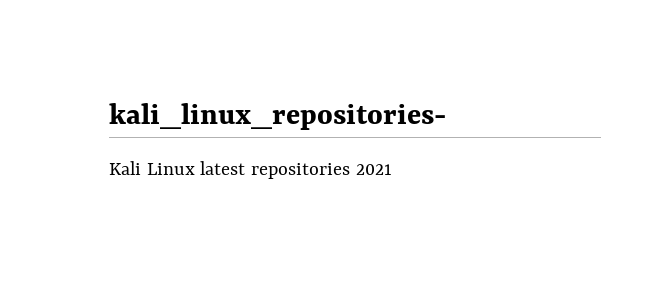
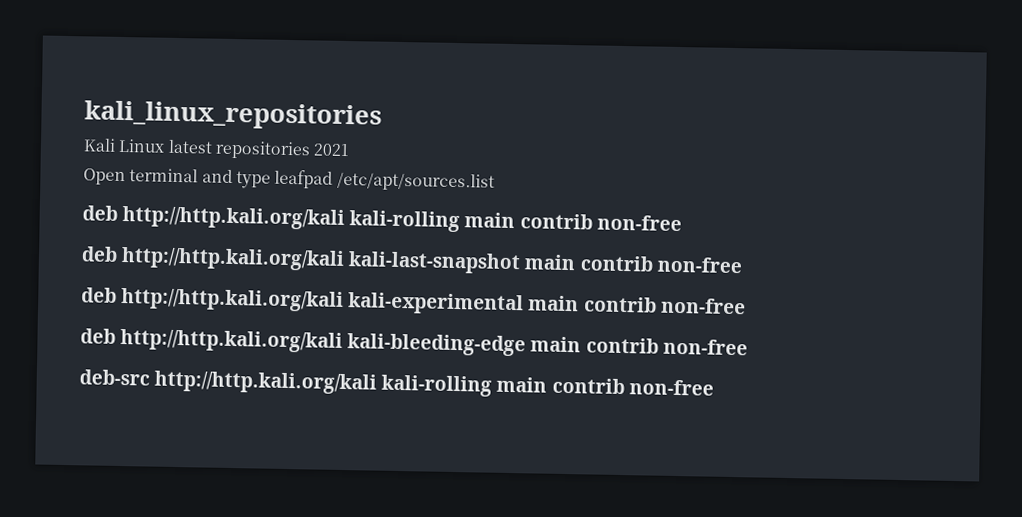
[109,103,446,130] kali_linux_repositories- -> [84,100,382,131] kali_linux_repositories
(392, 169) none -> [83,168,495,192] [82,205,682,233] [81,246,743,275] [81,287,746,316] [80,328,748,357] [79,369,714,397] // Open terminal and type leafpad /etc/apt/sources.list // deb http://http.kali.org/kali kali-rolling main contrib non-free // deb http://http.kali.org/kali kali-last-snapshot main contrib non-free // deb http://http.kali.org/kali kali-experimental main contrib non-free // deb http://http.kali.org/kali kali-bleeding-edge main contrib non-free // deb-src http://http.kali.org/kali kali-rolling main contrib non-free

